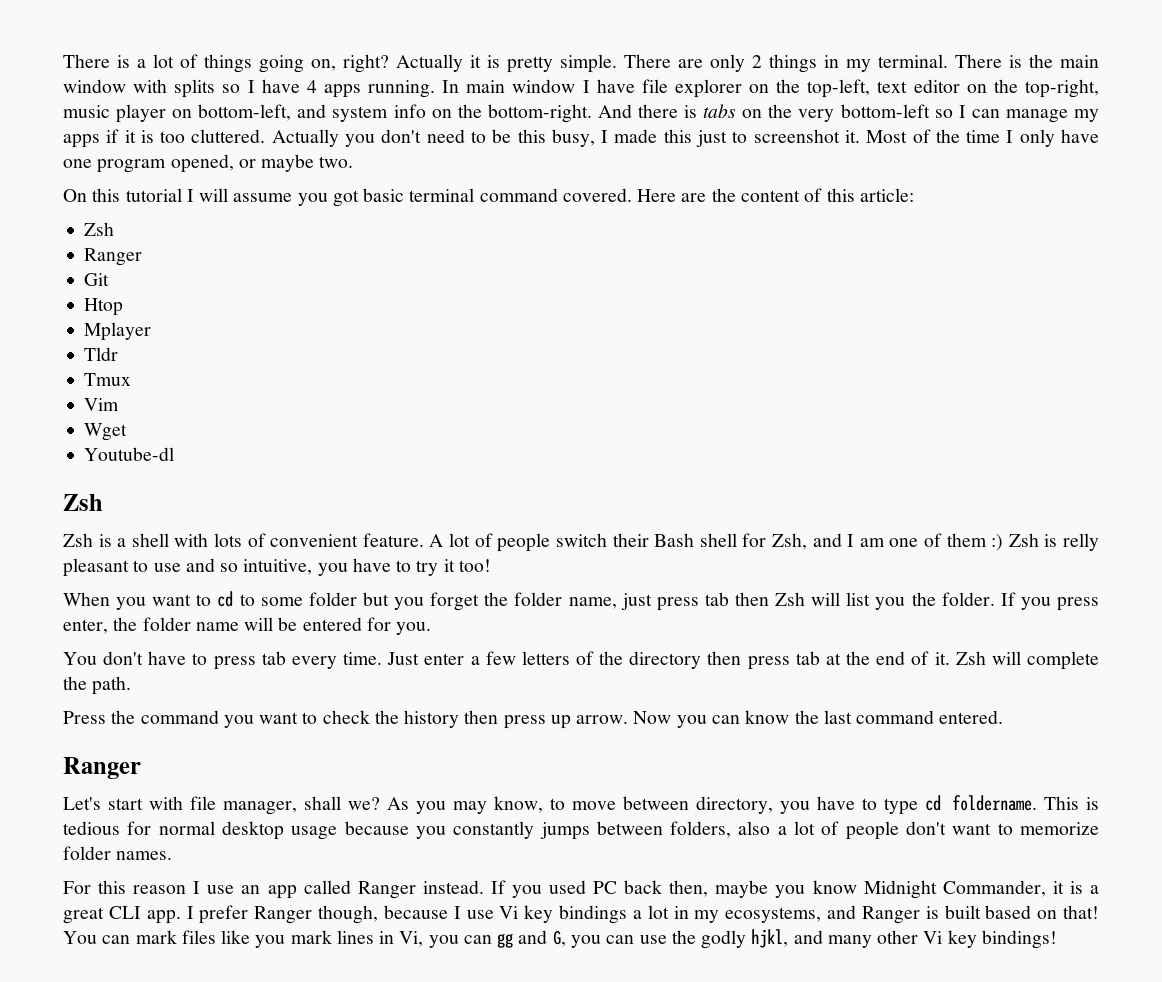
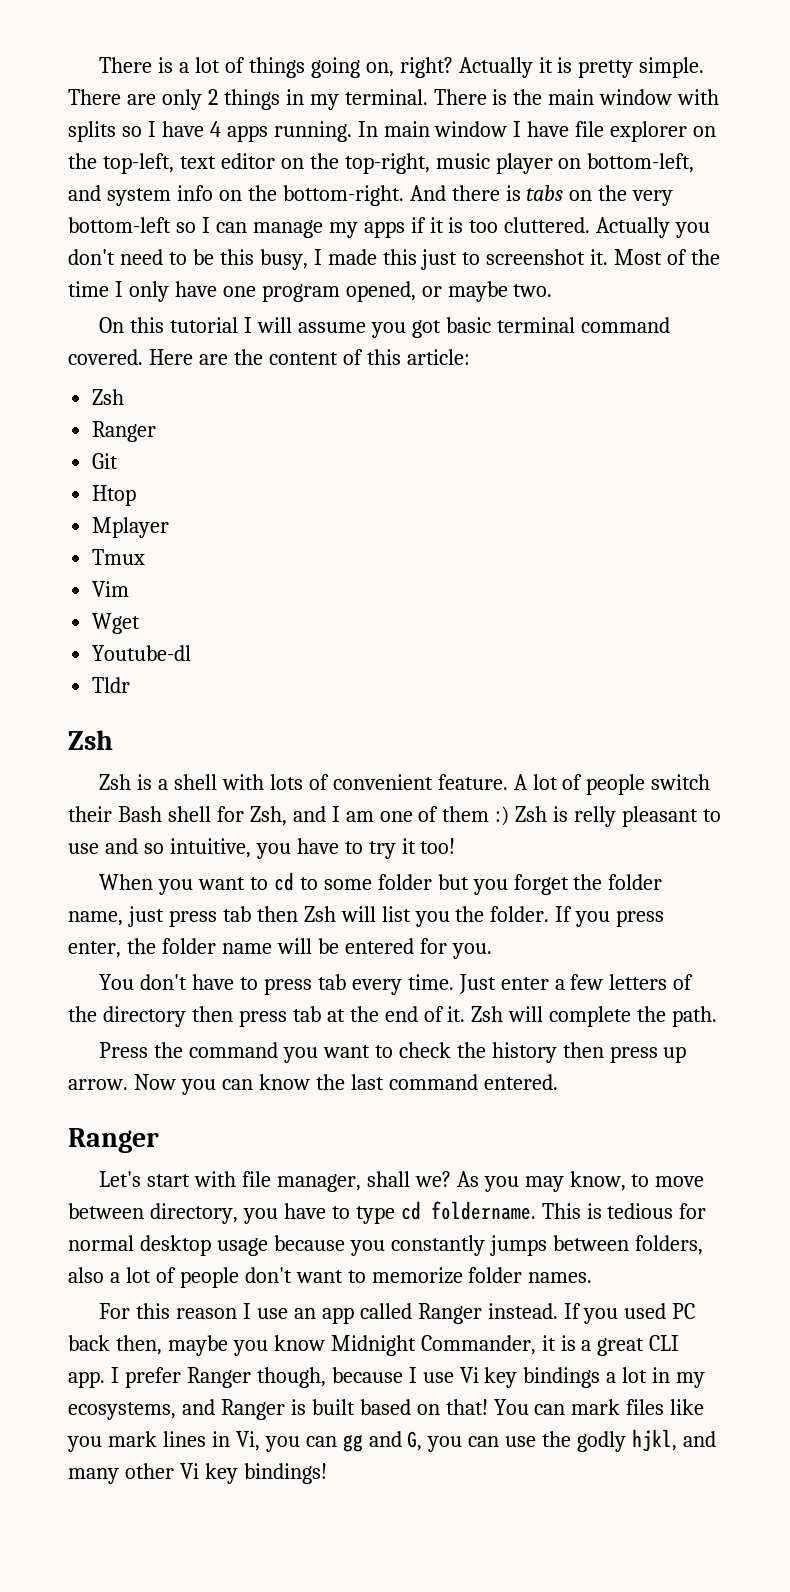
[84,347,119,361] // Tldr -> (170, 527) none
(175, 454) none -> [92,677,131,693] // Tldr

